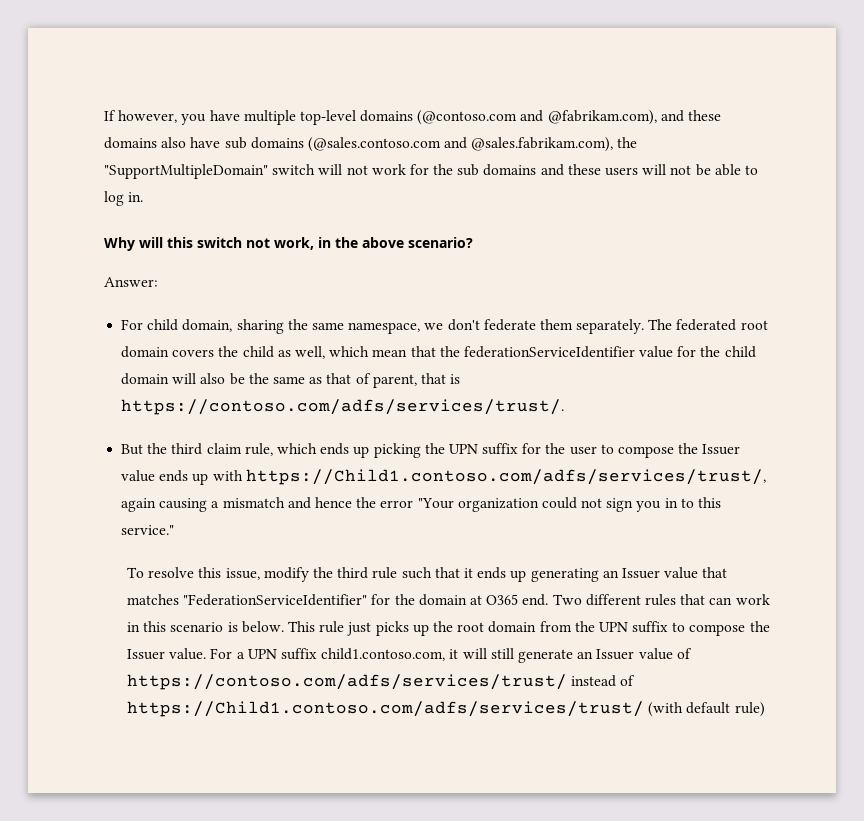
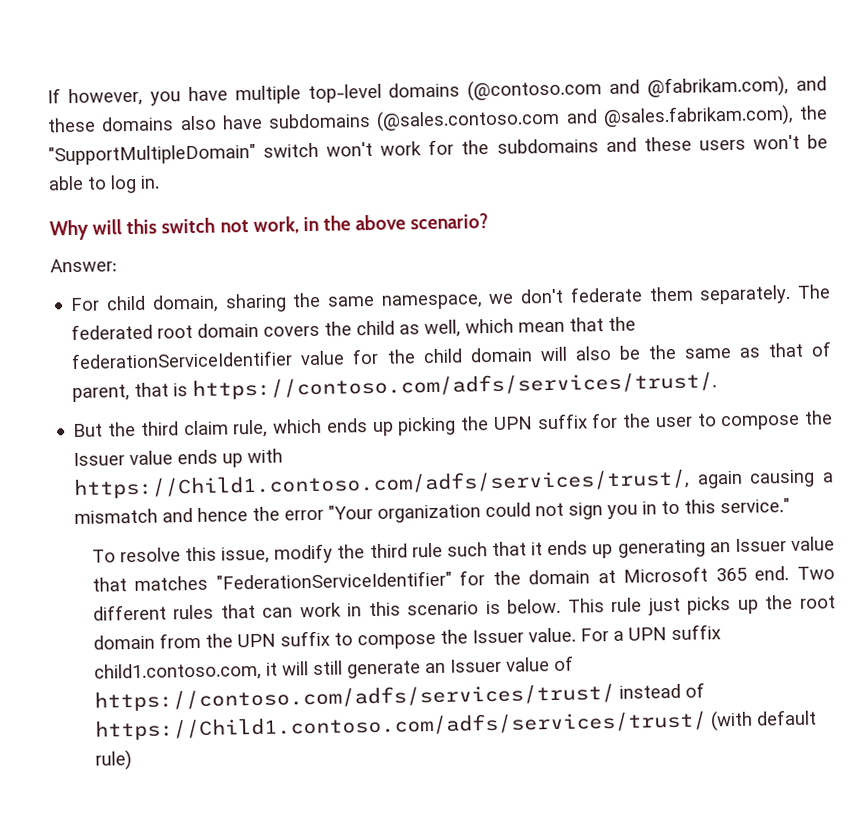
[224,137,304,149] sub domains -> [268,113,371,129] subdomains
[318,164,368,175] will not -> [326,141,374,157] won't
[457,164,537,176] sub domains -> [496,138,599,154] subdomains
[642,164,692,175] will not -> [752,134,800,150] won't
[486,594,519,605] O365 -> [623,566,747,583] Microsoft 365

